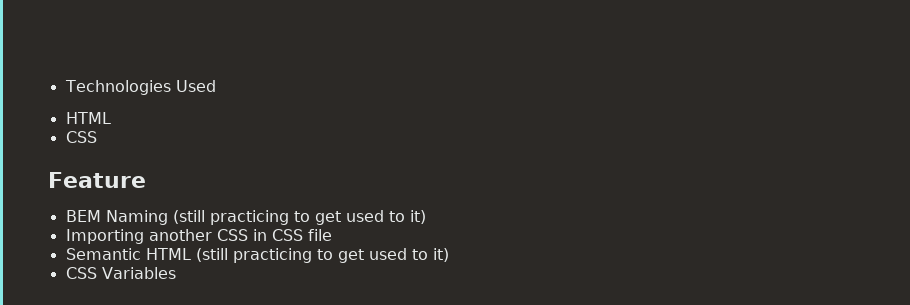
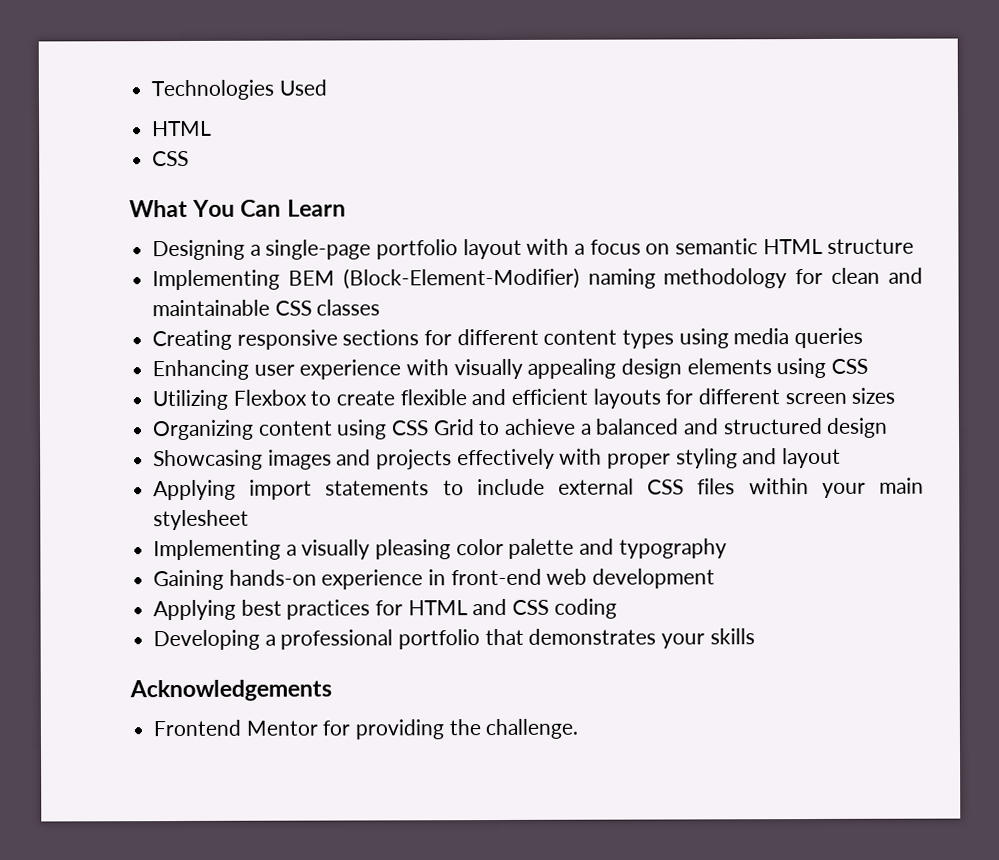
[48,172,146,188] [65,210,426,225] [65,229,332,244] [65,248,449,263] [65,267,176,279] Feature // BEM Naming (still practicing to get used to it) // Importing another CSS in CSS file // Semantic HTML (still practicing to get used to it) // CSS Variables -> [129,199,346,218] [152,238,915,261] [152,267,924,291] [152,299,381,317] [152,327,864,351] [152,357,869,381] [152,387,896,411] [152,417,889,441] [153,447,842,471] [153,477,924,501] [153,509,250,531] [153,538,727,561] [153,568,716,591] [153,598,617,621] [153,628,755,651] [129,679,332,702] [153,718,579,740] What You Can Learn // Designing a single-page portfolio layout with a focus on semantic HTML structure // Implementing BEM (Block-Element-Modifier) naming methodology for clean and maintainable CSS classes // Creating responsive sections for different content types using media queries // Enhancing user experience with visually appealing design elements using CSS // Utilizing Flexbox to create flexible and efficient layouts for different screen sizes // Organizing content using CSS Grid to achieve a balanced and structured design // Showcasing images and projects effectively with proper styling and layout // Applying import statements to include external CSS files within your main stylesheet // Implementing a visually pleasing color palette and typography // Gaining hands-on experience in front-end web development // Applying best practices for HTML and CSS coding // Developing a professional portfolio that demonstrates your skills // Acknowledgements // Frontend Mentor for providing the challenge.

